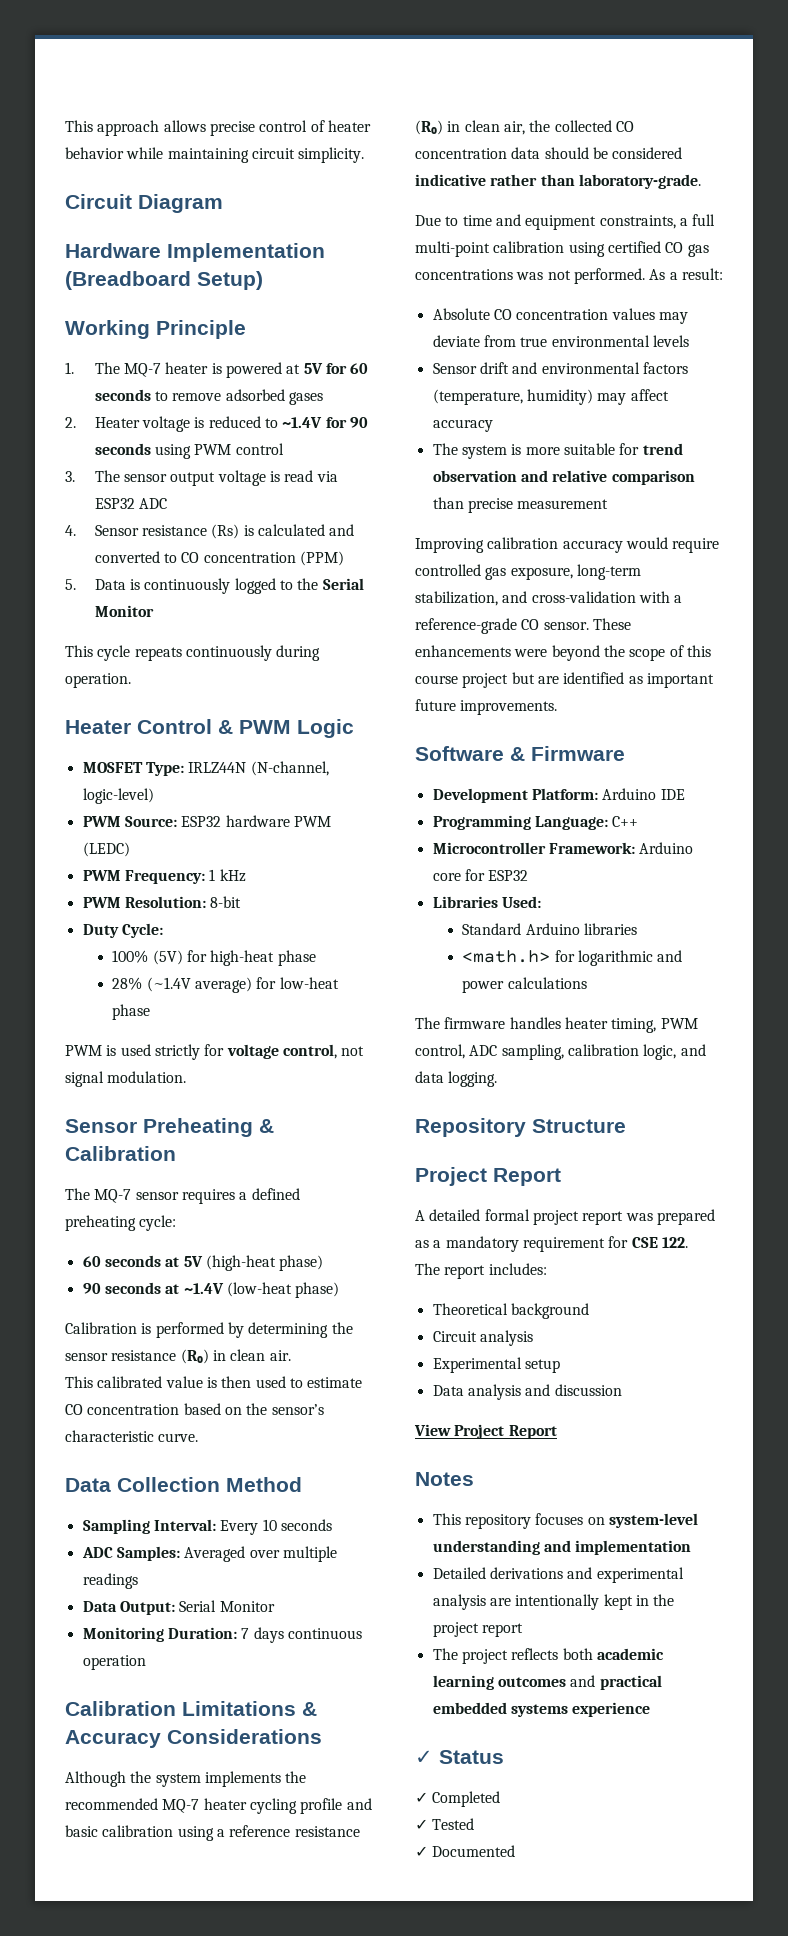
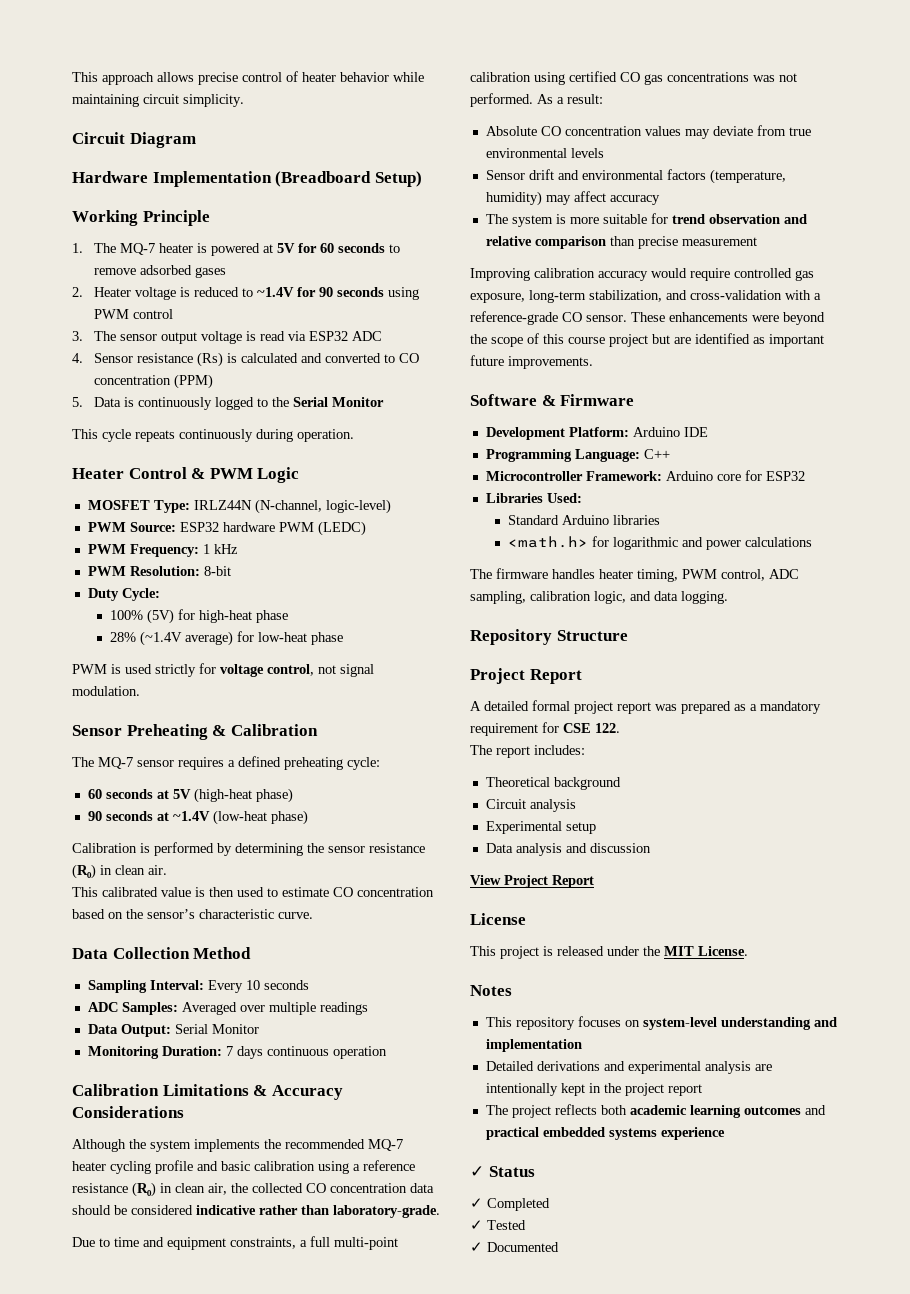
(557, 1432) none -> [470,913,526,925] [470,946,748,959] // License // This project is released under the MIT License.

